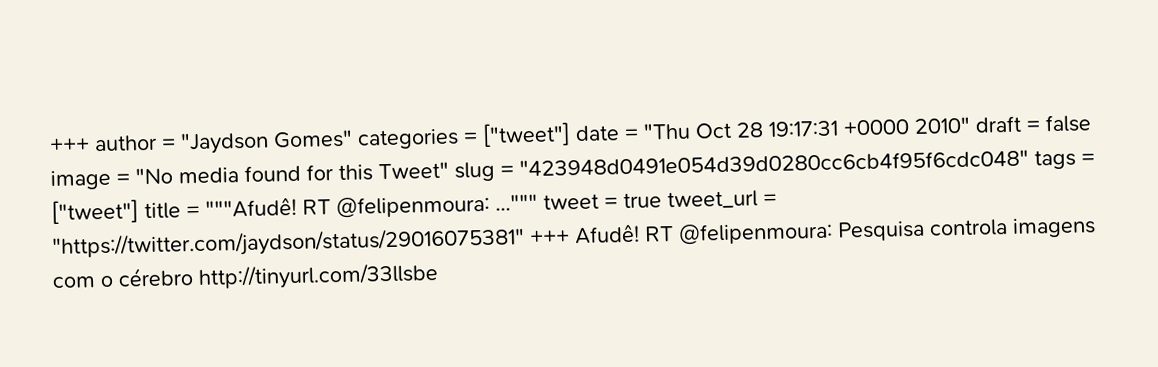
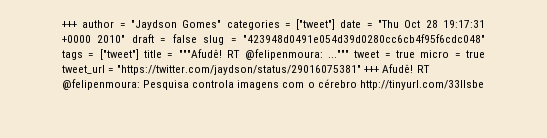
[50,161,449,191] image = "No media found for this Tweet" -> (197, 38) none
(662, 200) none -> [420,50,485,58] micro = true

